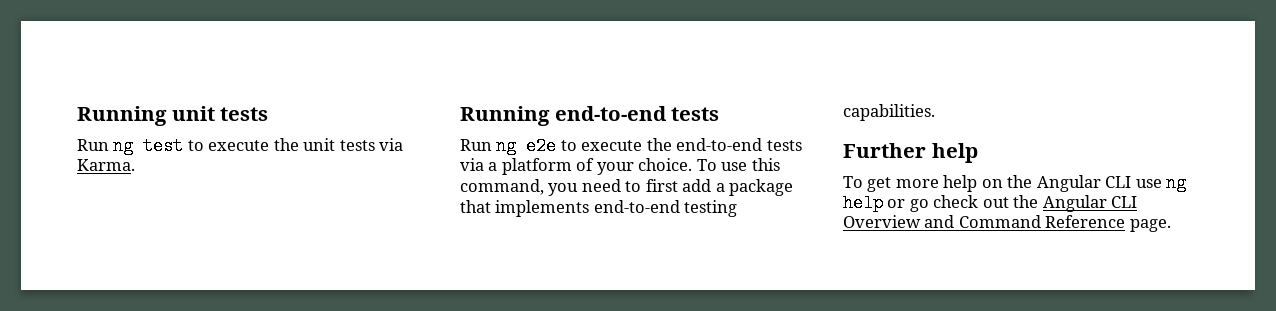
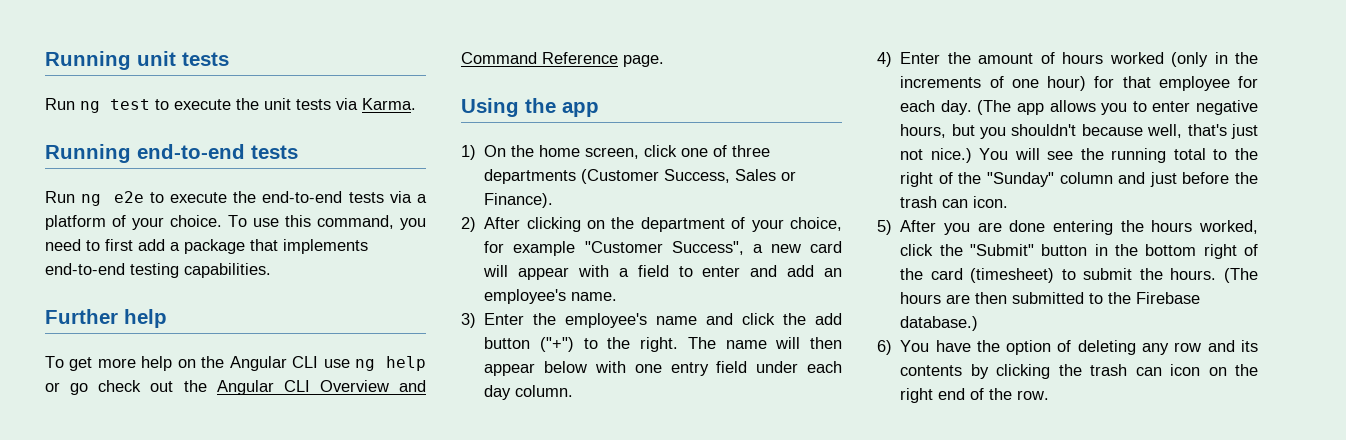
(1171, 225) none -> [461,98,599,117] [461,145,771,160] [484,169,797,184] [484,193,554,208] [461,217,842,232] [484,241,842,256] [483,265,842,280] [484,289,618,304] [461,313,842,328] [484,337,842,352] [484,361,842,376] [484,385,574,400] [877,52,1258,67] [900,76,1258,91] [900,100,1258,115] [900,124,1258,139] [900,148,1258,163] [900,172,1258,187] [900,196,1009,208] [877,220,1258,235] [900,244,1258,259] [900,268,1258,283] [900,292,1201,304] [900,316,979,331] [877,340,1258,355] [900,364,1258,379] [900,388,1050,403] // Using the app // 1) On the home screen, click one of three departments (Customer Success, Sales or Finance). // 2) After clicking on the department of your choice, for example "Customer Success", a new card will appear with a field to enter and add an employee's name. // 3) Enter the employee's name and click the add button ("+") to the right. The name will then appear below with one entry field under each day column. // 4) Enter the amount of hours worked (only in the increments of one hour) for that employee for each day. (The app allows you to enter negative hours, but you shouldn't because well, that's just not nice.) You will see the running total to the right of the "Sunday" column and just before the trash can icon. // 5) After you are done entering the hours worked, click the "Submit" button in the bottom right of the card (timesheet) to submit the hours. (The hours are then submitted to the Firebase database.) // 6) You have the option of deleting any row and its contents by clicking the trash can icon on the right end of the row.

